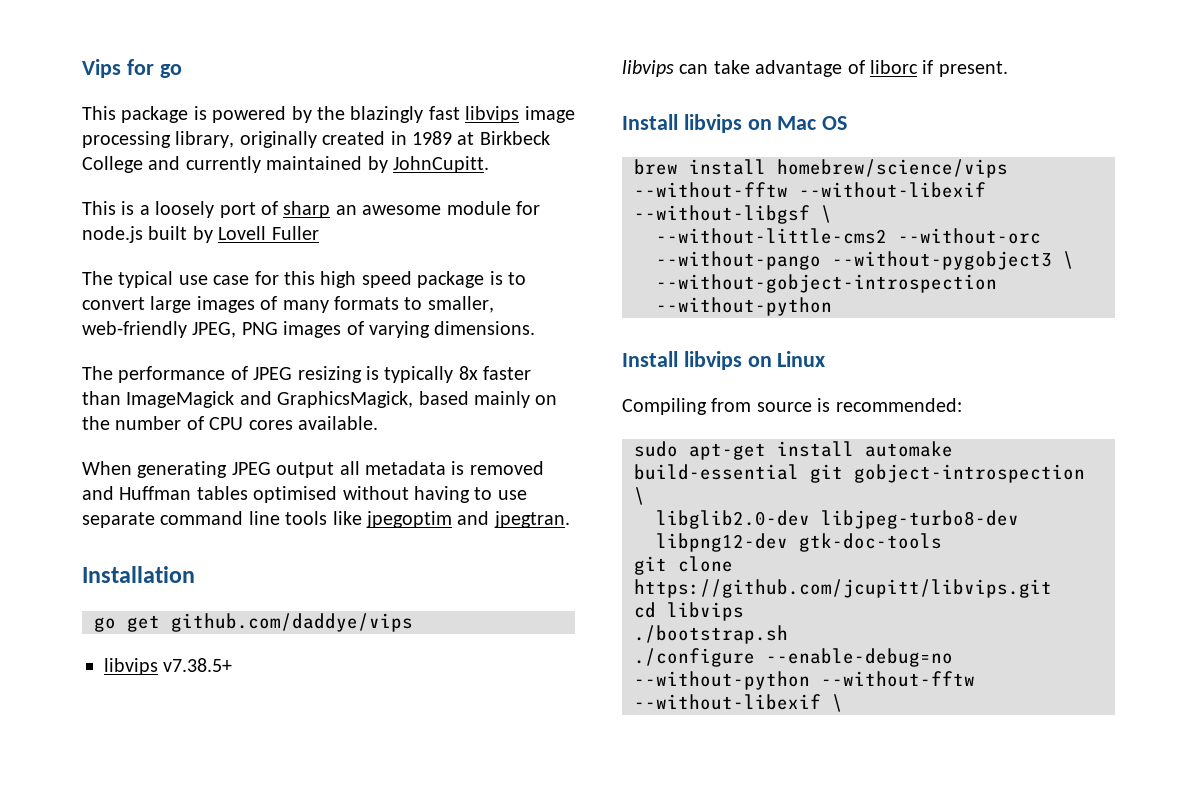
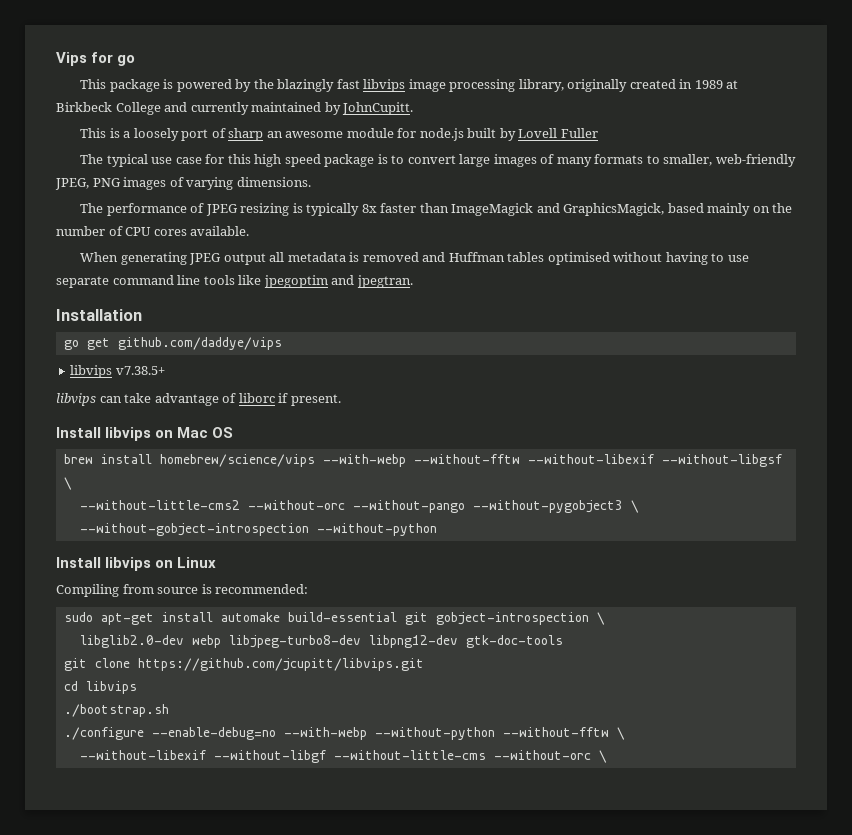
(1008, 168) none -> [322,454,406,467] --with-webp
(810, 519) none -> [191,635,221,648] webp
(953, 657) none -> [283,727,367,740] --with-webp
[634,694,821,710] --without-libexif -> [616,727,625,740] [79,750,591,763] \ // --without-libexif --without-libgf --without-little-cms --without-orc

